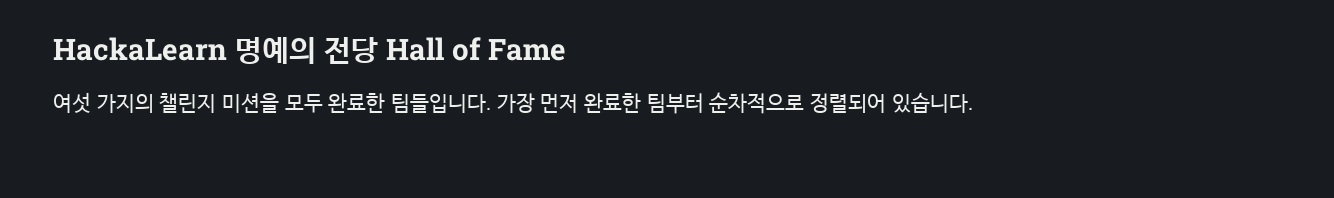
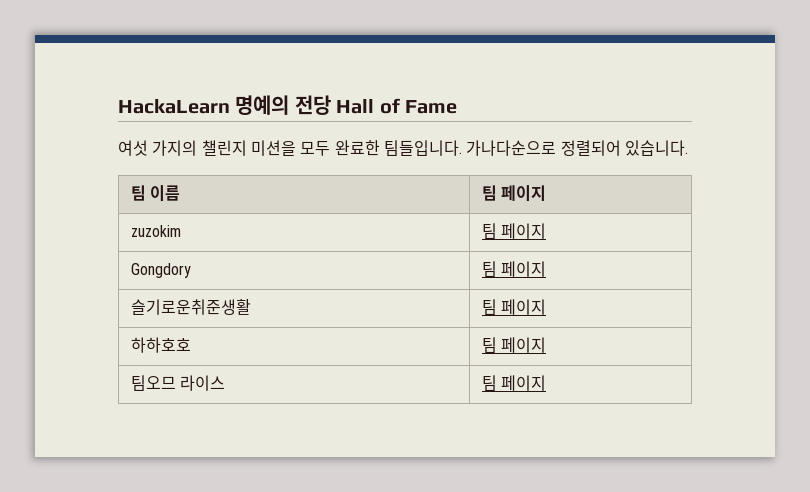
[496,92,973,114] 가장 먼저 완료한 팀부터 순차적으로 정렬되어 있습니다. -> [466,140,688,156] [130,185,181,202] [481,185,547,202] [130,225,181,237] [481,223,547,239] [130,263,191,278] [481,261,547,277] [130,299,251,315] [481,299,547,315] [130,337,191,353] [481,337,547,353] [130,375,226,391] [481,375,547,391] 가나다순으로 정렬되어 있습니다. // 팀 이름 | 팀 페이지 // zuzokim | 팀 페이지 // Gongdory | 팀 페이지 // 슬기로운취준생활 | 팀 페이지 // 하하호호 | 팀 페이지 // 팀오므 라이스 | 팀 페이지

